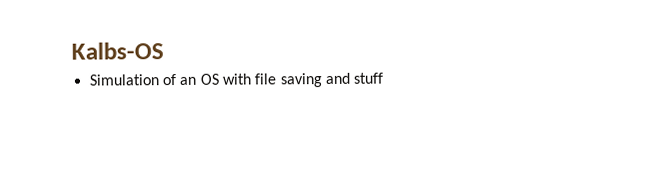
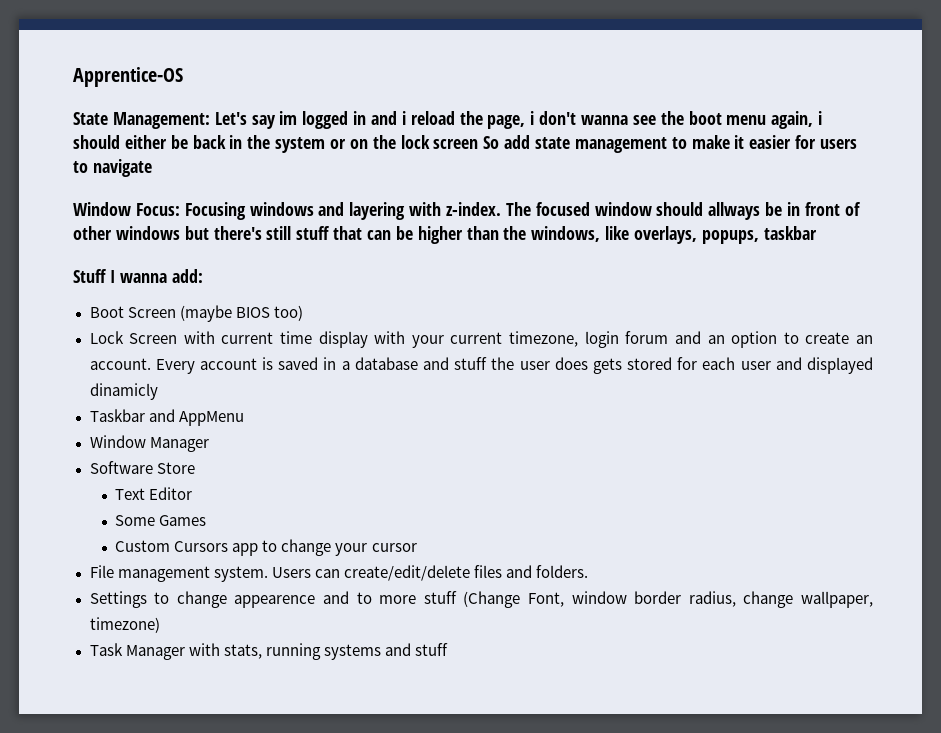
[71,42,164,60] [88,73,323,88] Kalbs-OS // Simulation of an OS with file saving -> [73,67,183,87] [73,111,823,129] [73,135,858,153] [73,159,152,177] [73,202,861,220] [73,226,817,244] [73,269,203,283] [89,305,303,322] [89,331,874,348] [89,357,874,374] [89,383,158,400] [89,409,244,426] [89,435,209,452] [89,461,195,474] [115,487,193,500] [115,515,207,526] [115,539,417,556] [89,565,588,582] [89,591,874,608] [89,617,160,633] [89,643,381,660] Apprentice-OS // State Management: Let's say im logged in and i reload the page, i don't wanna see the boot menu again, i should either be back in the system or on the lock screen So add state management to make it easier for users to navigate // Window Focus: Focusing windows and layering with z-index. The focused window should allways be in front of other windows but there's still stuff that can be higher than the windows, like overlays, popups, taskbar // Stuff I wanna add: // Boot Screen (maybe BIOS too) // Lock Screen with current time display with your current timezone, login forum and an option to create an account. Every account is saved in a database and stuff the user does gets stored for each user and displayed dinamicly // Taskbar and AppMenu // Window Manager // Software Store // Text Editor // Some Games // Custom Cursors app to change your cursor // File management system. Users can create/edit/delete files and folders. // Settings to change appearence and to more stuff (Change Font, window border radius, change wallpaper, timezone) // Task Manager with stats, running systems

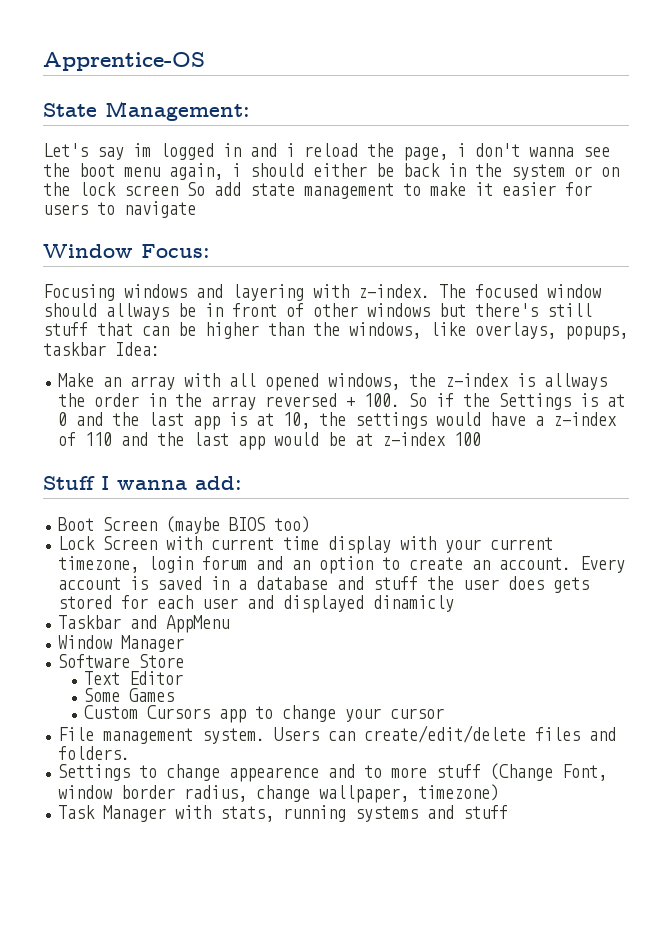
(210, 120) none -> (250, 111) //
(180, 209) none -> (210, 251) //
(817, 233) none -> [115,342,160,356] [58,373,608,391] [58,393,626,410] [58,412,618,430] [58,432,482,450] Idea: // Make an array with all opened windows, the z-index is allways the order in the array reversed + 100. So if the Settings is at 0 and the last app is at 10, the settings would have a z-index of 110 and the last app would be at z-index 100

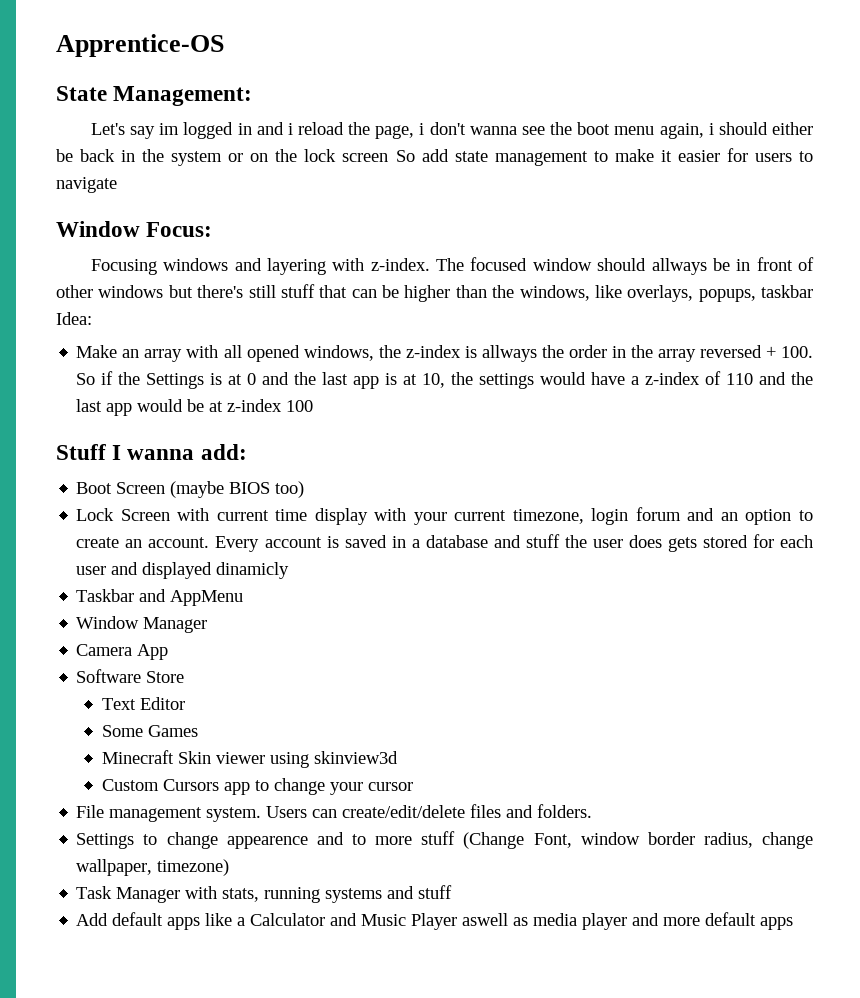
(185, 643) none -> [76,644,169,660] // Camera App
(175, 695) none -> [102,750,399,768] // Minecraft Skin viewer using skinview3d
(509, 812) none -> [76,912,794,930] // Add default apps like a Calculator and Music Player aswell as media player and more default apps

